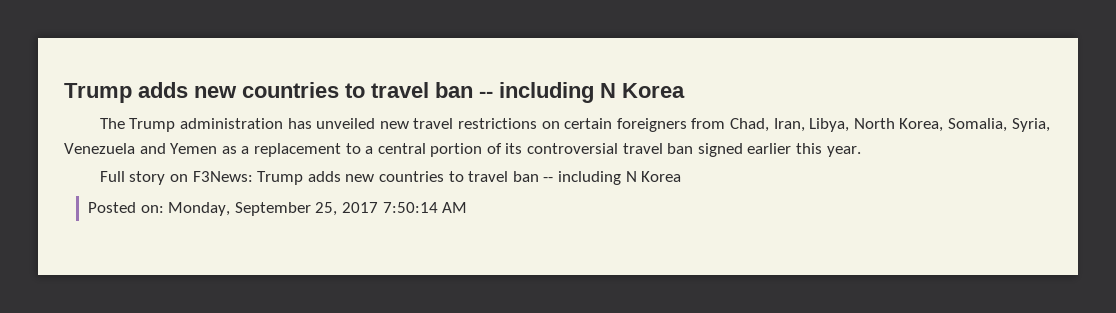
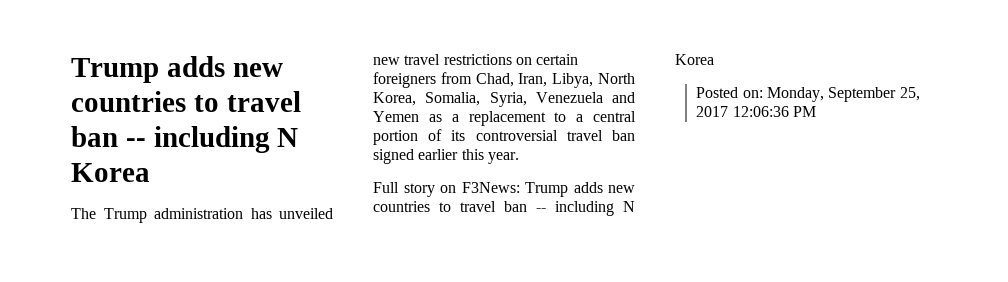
[382,202,468,213] 7:50:14 AM -> [732,106,816,117] 12:06:36 PM

